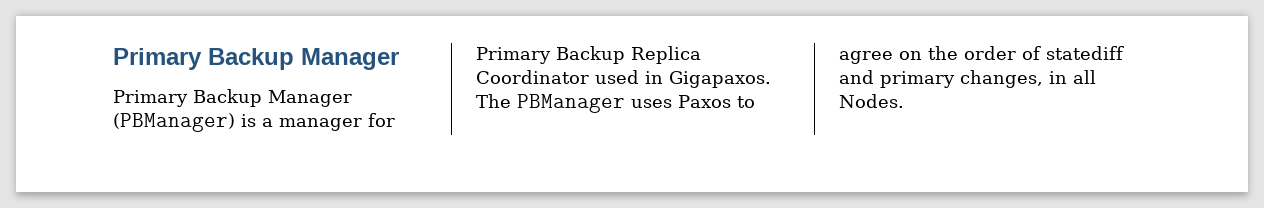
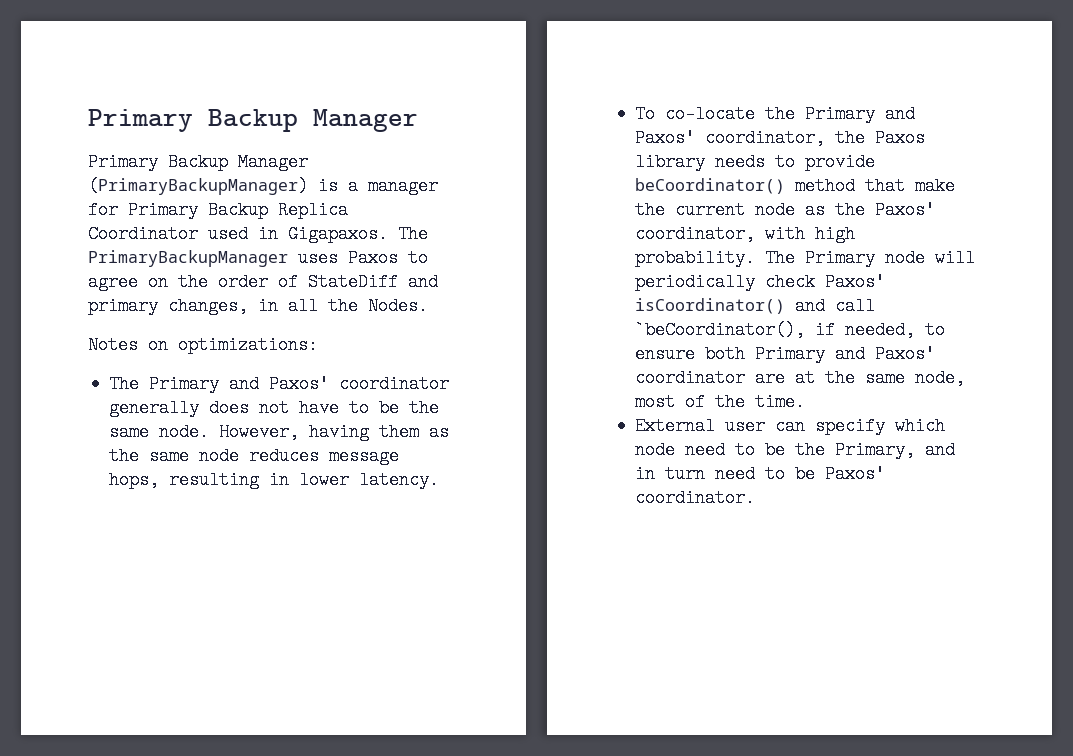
[113,113,235,132] (PBManager) -> [88,177,308,195] (PrimaryBackupManager)
[517,94,625,113] PBManager -> [88,250,288,267] PrimaryBackupManager
[1046,46,1124,60] statediff -> [308,273,398,291] StateDiff
(1096, 77) none -> [328,297,358,315] the
(904, 101) none -> [88,336,318,354] [109,375,450,393] [109,399,440,417] [109,423,450,441] [109,447,400,465] [109,471,440,489] [635,105,916,123] [635,129,926,147] [635,153,876,171] [635,177,956,195] [635,201,936,219] [635,225,856,243] [635,249,976,267] [635,273,886,291] [635,297,876,315] [635,321,946,339] [635,345,936,363] [635,369,966,387] [635,393,806,411] [635,417,946,435] [635,441,956,459] [635,465,886,483] [635,489,756,507] // Notes on optimizations: // The Primary and Paxos' coordinator generally does not have to be the same node. However, having them as the same node reduces message hops, resulting in lower latency. // To co-locate the Primary and Paxos' coordinator, the Paxos library needs to provide beCoordinator() method that make the current node as the Paxos' coordinator, with high probability. The Primary node will periodically check Paxos' isCoordinator() and call `beCoordinator(), if needed, to ensure both Primary and Paxos' coordinator are at the same node, most of the time. // External user can specify which node need to be the Primary, and in turn need to be Paxos' coordinator.

